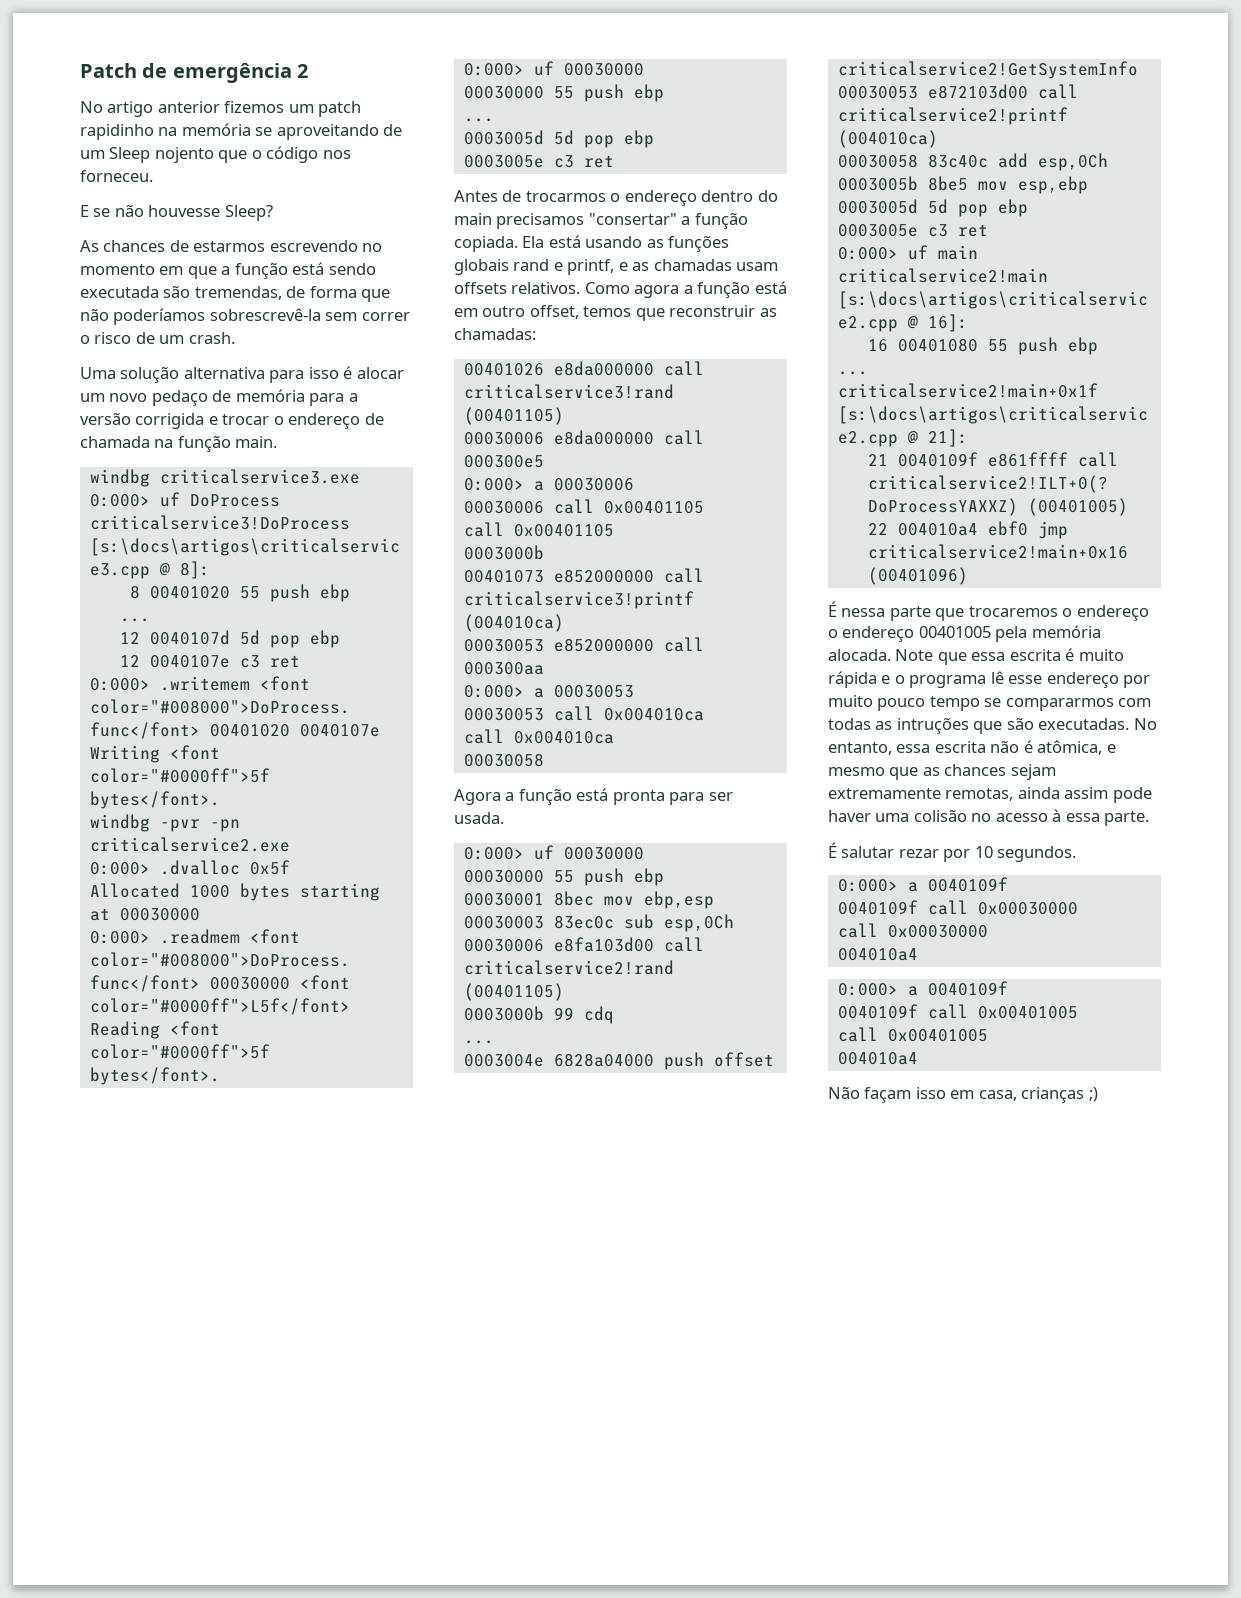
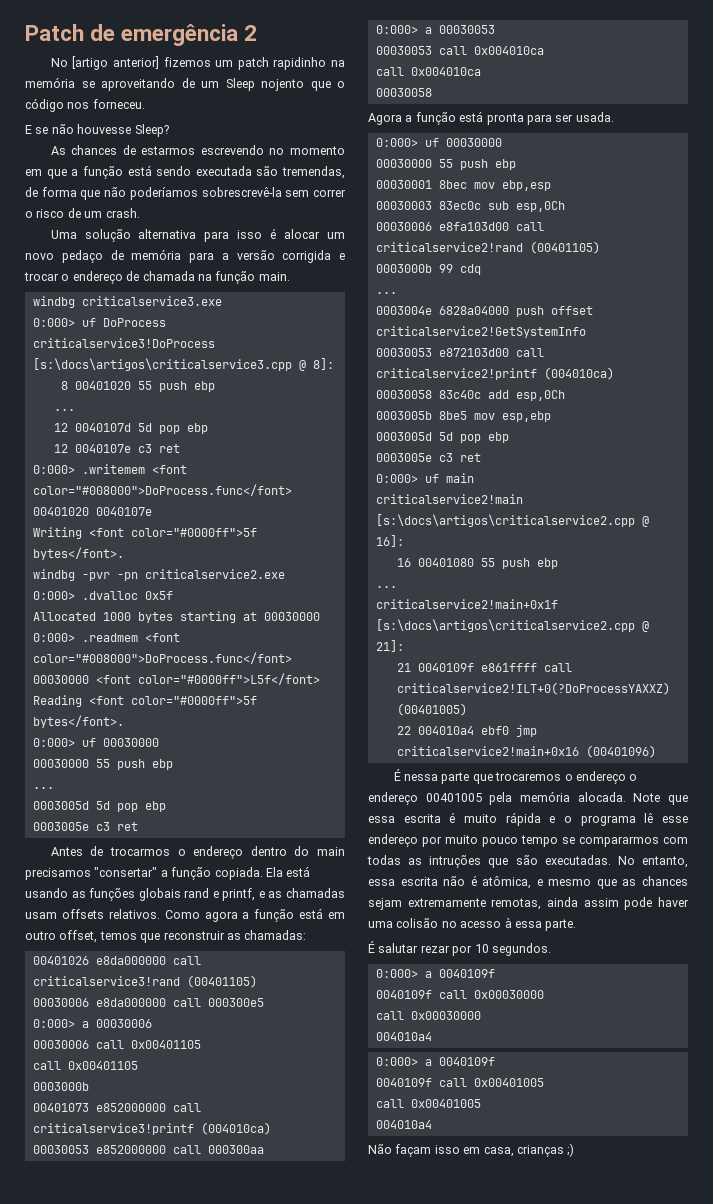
[107,101,220,117] artigo anterior -> [72,56,159,70] [artigo anterior]

